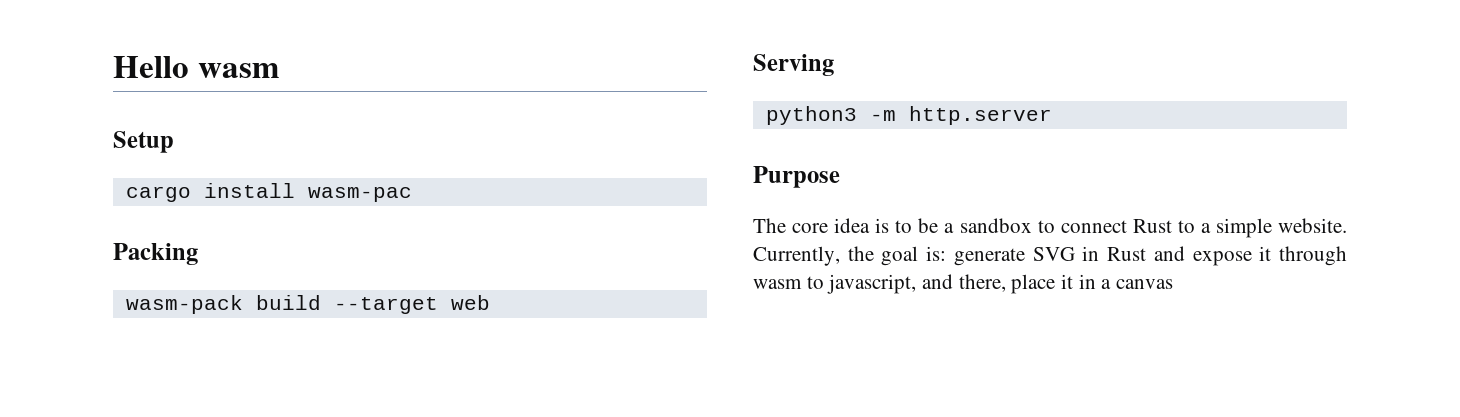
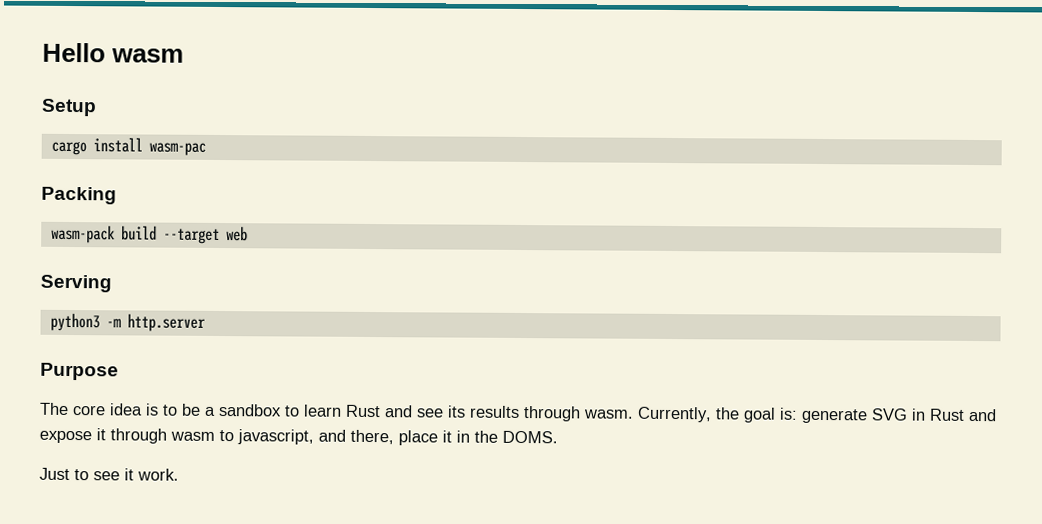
[1060,218,1347,238] connect Rust to a simple website. -> [303,404,634,422] learn Rust and see its results through wasm.
[1101,279,1174,289] a canvas -> [474,430,558,444] [39,467,179,481] the DOMS. // Just to see it work.

